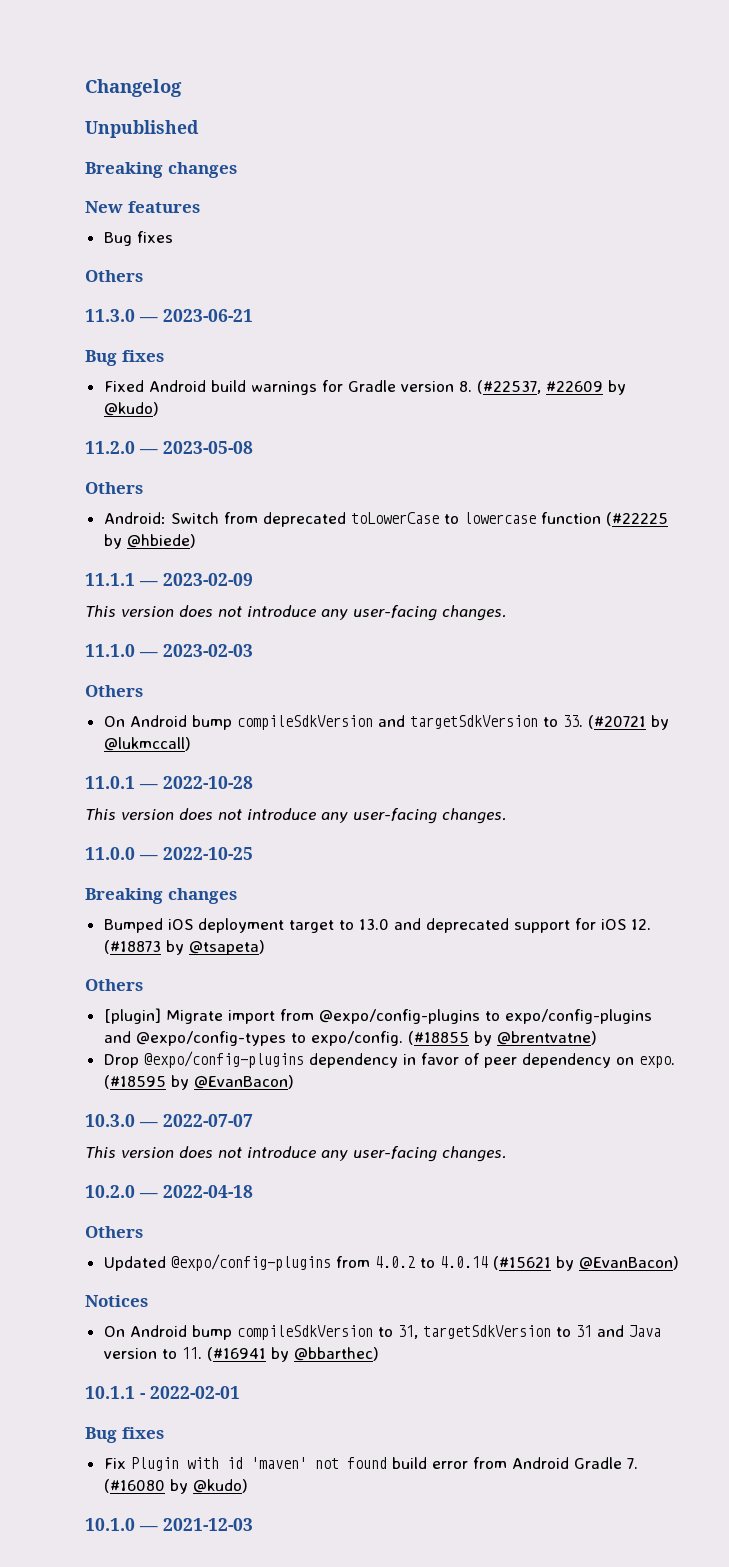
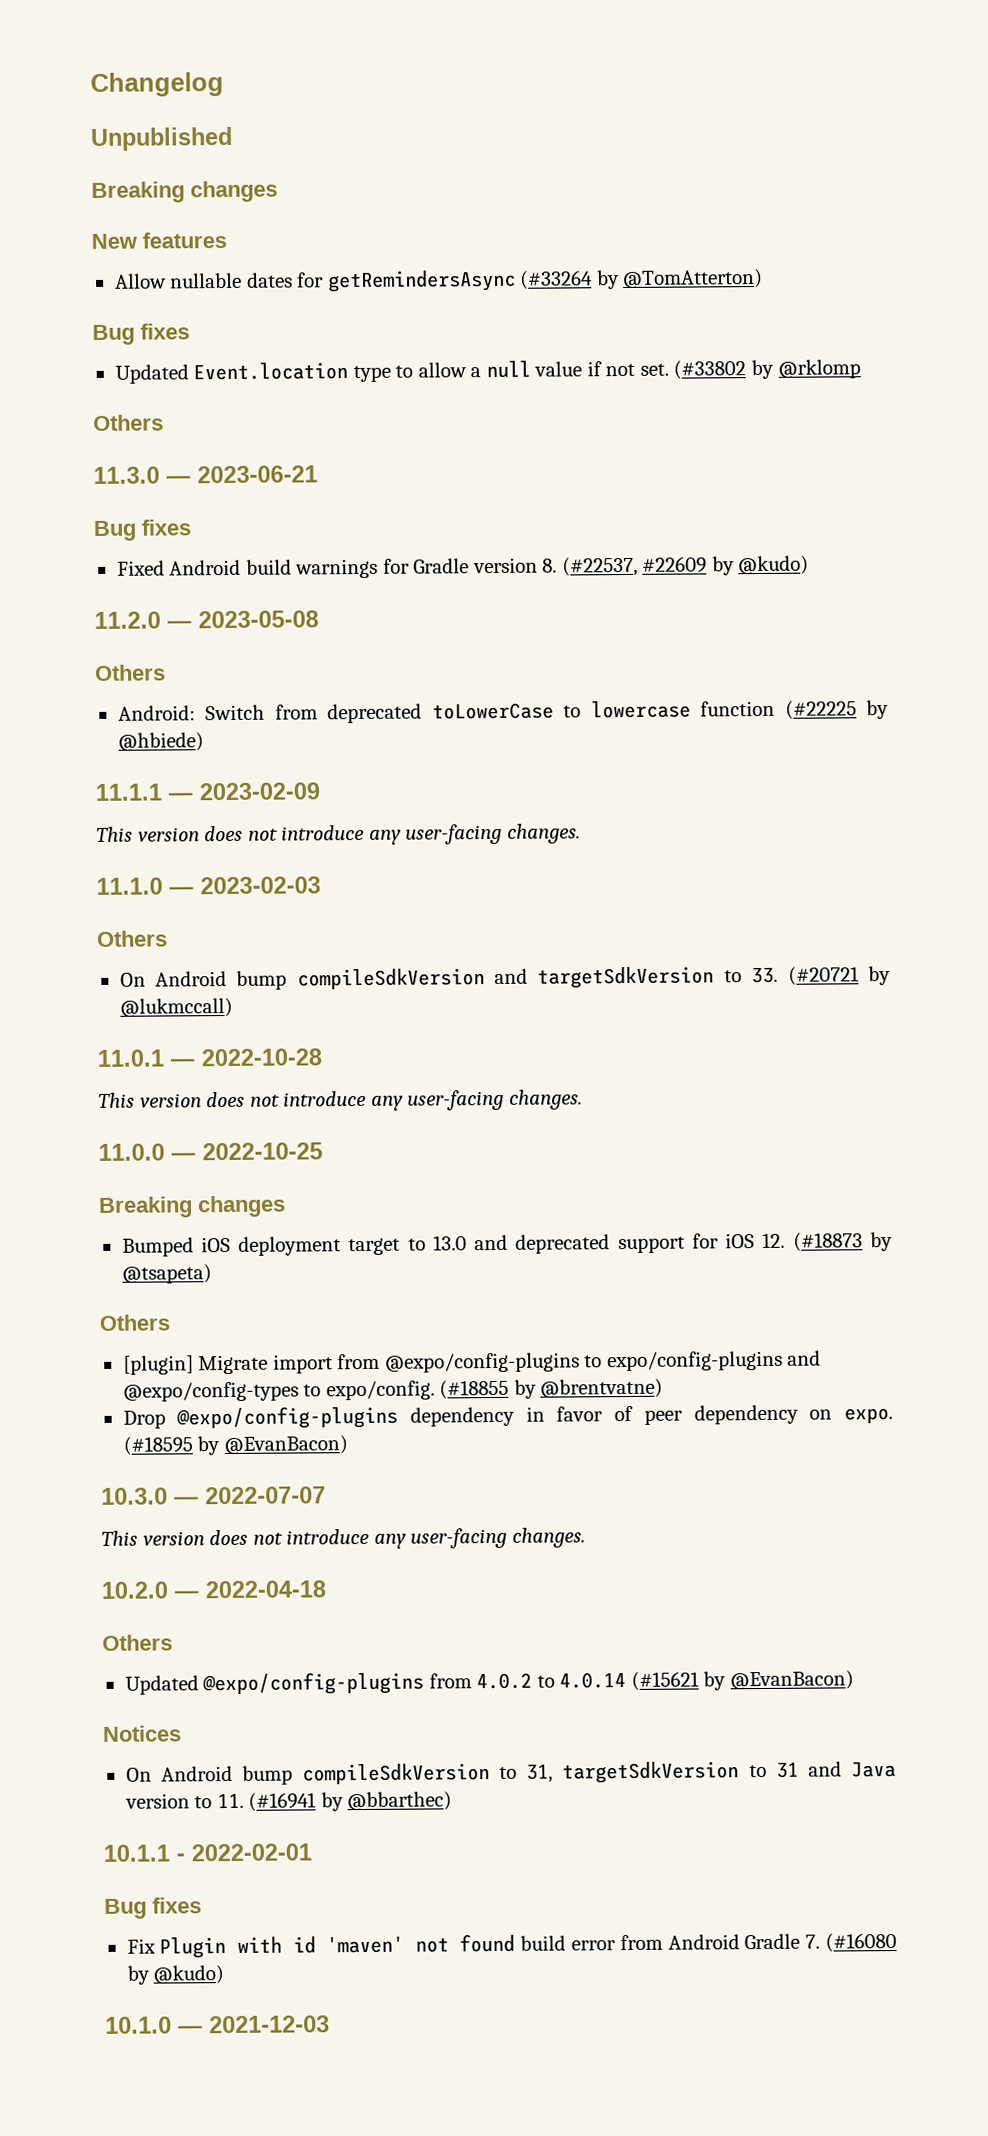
[103,231,173,246] Bug fixes -> [114,268,764,293] [92,323,190,345] [114,359,861,384] Allow nullable dates for getRemindersAsync (#33264 by @TomAtterton) // Bug fixes // Updated Event.location type to allow a null value if not set. (#33802 by @rklomp

